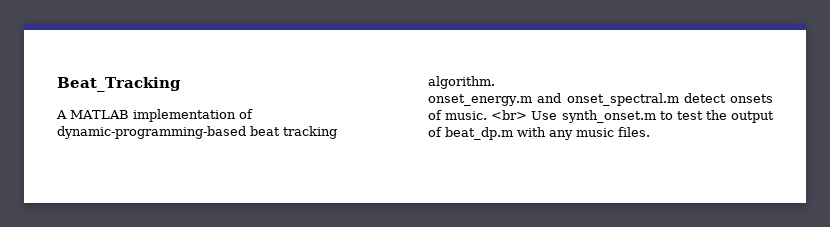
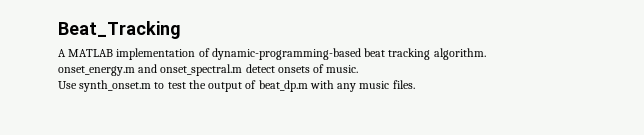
[491,110,528,120] <br> -> (359, 69) //

